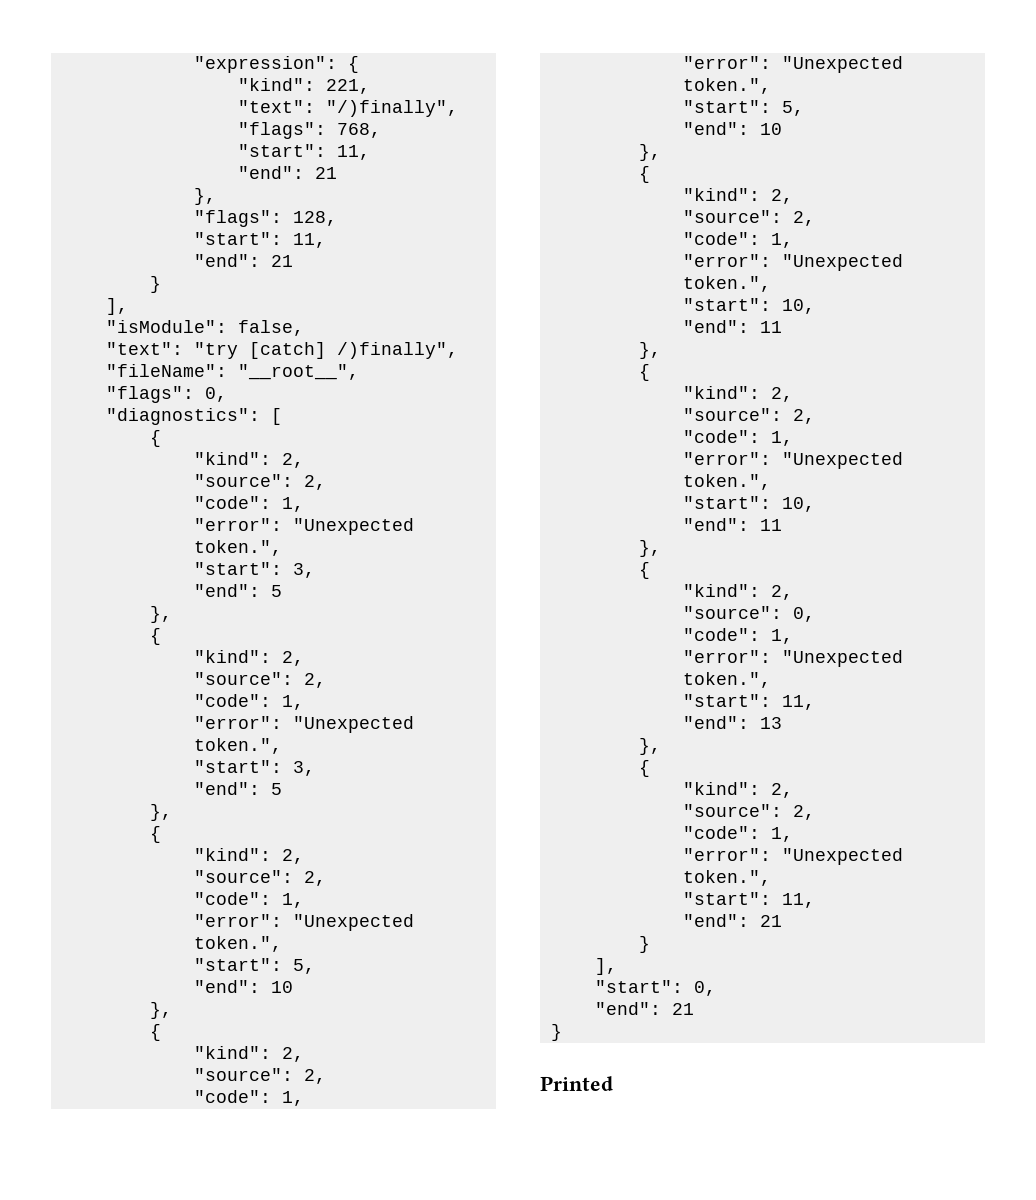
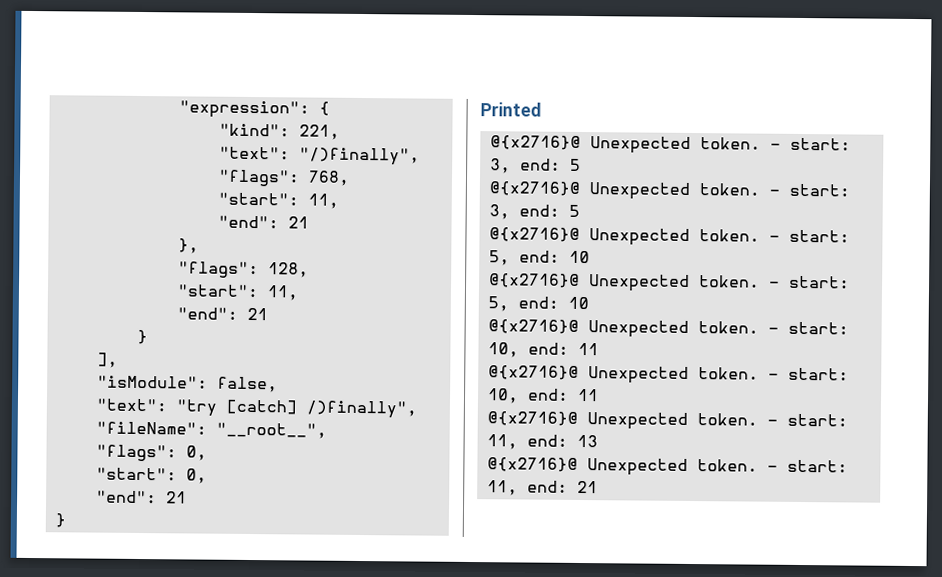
[106,408,283,425] [150,430,162,447] [194,452,305,468] [194,474,327,490] [194,496,305,512] [194,518,415,535] [194,540,283,556] [194,562,316,578] [194,584,283,597] [150,606,173,623] [150,628,162,645] [194,650,305,666] [194,672,327,688] [194,694,305,710] [194,716,415,733] [194,738,283,754] [194,760,316,776] [194,782,283,795] [150,804,173,821] [150,826,162,843] [194,848,305,864] [194,870,327,886] [194,892,305,908] [194,914,415,931] [194,936,283,952] [194,958,316,974] [194,980,294,993] [150,1002,173,1019] [150,1024,162,1041] [194,1046,305,1062] [194,1068,327,1084] [194,1090,305,1106] [683,56,904,73] [683,78,772,94] [683,100,805,116] [683,122,783,135] [639,144,662,161] [639,166,651,183] [683,188,794,204] [683,210,816,226] [683,232,794,248] [683,254,904,271] [683,276,772,292] [683,298,816,314] [683,320,783,333] [639,342,662,359] [639,364,651,381] [683,386,794,402] [683,408,816,424] [683,430,794,446] [683,452,904,469] [683,474,772,490] [683,496,816,512] [683,518,783,531] [639,540,662,557] [639,562,651,579] [683,584,794,600] [683,606,816,622] [683,628,794,644] [683,650,904,667] [683,672,772,688] [683,694,816,710] [683,716,783,729] [639,738,662,755] [639,760,651,777] [683,782,794,798] [683,804,816,820] [683,826,794,842] [683,848,904,865] [683,870,772,886] [683,892,816,908] [683,914,783,927] [639,936,651,953] [595,958,618,975] // "diagnostics": [ // { // "kind": 2, // "source": 2, // "code": 1, // "error": "Unexpected token.", // "start": 3, // "end": 5 // }, // { // "kind": 2, // "source": 2, // "code": 1, // "error": "Unexpected token.", // "start": 3, // "end": 5 // }, // { // "kind": 2, // "source": 2, // "code": 1, // "error": "Unexpected token.", // "start": 5, // "end": 10 // }, // { // "kind": 2, // "source": 2, // "code": 1, // "error": "Unexpected token.", // "start": 5, // "end": 10 // }, // { // "kind": 2, // "source": 2, // "code": 1, // "error": "Unexpected token.", // "start": 10, // "end": 11 // }, // { // "kind": 2, // "source": 2, // "code": 1, // "error": "Unexpected token.", // "start": 10, // "end": 11 // }, // { // "kind": 2, // "source": 0, // "code": 1, // "error": "Unexpected token.", // "start": 11, // "end": 13 // }, // { // "kind": 2, // "source": 2, // "code": 1, // "error": "Unexpected token.", // "start": 11, // "end": 21 // } // ], -> (208, 453) none
(613, 1083) none -> [490,135,852,154] [490,158,582,174] [489,181,851,200] [489,204,581,220] [489,227,851,246] [489,250,591,266] [489,273,851,292] [488,296,590,312] [488,319,850,338] [488,342,600,358] [488,365,850,384] [487,388,600,404] [487,411,849,430] [487,434,599,450] [487,457,849,476] [487,480,599,496] // @{x2716}@ Unexpected token. - start: 3, end: 5 // @{x2716}@ Unexpected token. - start: 3, end: 5 // @{x2716}@ Unexpected token. - start: 5, end: 10 // @{x2716}@ Unexpected token. - start: 5, end: 10 // @{x2716}@ Unexpected token. - start: 10, end: 11 // @{x2716}@ Unexpected token. - start: 10, end: 11 // @{x2716}@ Unexpected token. - start: 11, end: 13 // @{x2716}@ Unexpected token. - start: 11, end: 21

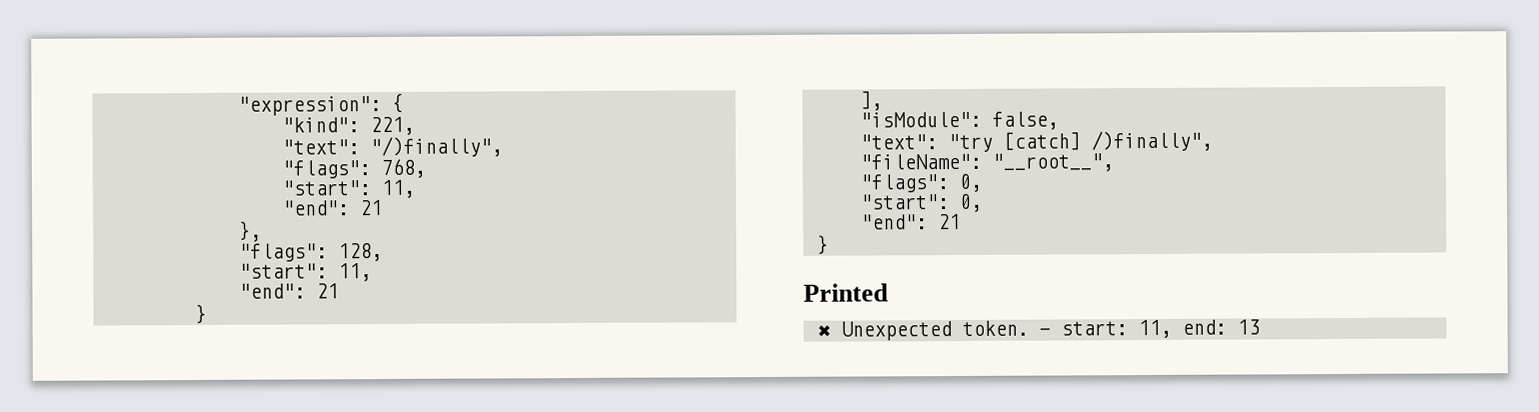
[490,135,852,154] [490,158,582,174] [489,181,851,200] [489,204,581,220] [489,227,851,246] [489,250,591,266] [489,273,851,292] [488,296,590,312] [488,319,850,338] [488,342,600,358] [488,365,850,384] [487,388,600,404] [487,411,579,426] @{x2716}@ Unexpected token. - start: 3, end: 5 // @{x2716}@ Unexpected token. - start: 3, end: 5 // @{x2716}@ Unexpected token. - start: 5, end: 10 // @{x2716}@ Unexpected token. - start: 5, end: 10 // @{x2716}@ Unexpected token. - start: 10, end: 11 // @{x2716}@ Unexpected token. - start: 10, end: 11 // @{x2716}@ -> [816,324,831,337] ✖
[487,457,849,476] [487,480,599,496] // @{x2716}@ Unexpected token. - start: 11, end: 21 -> (1260, 327) none

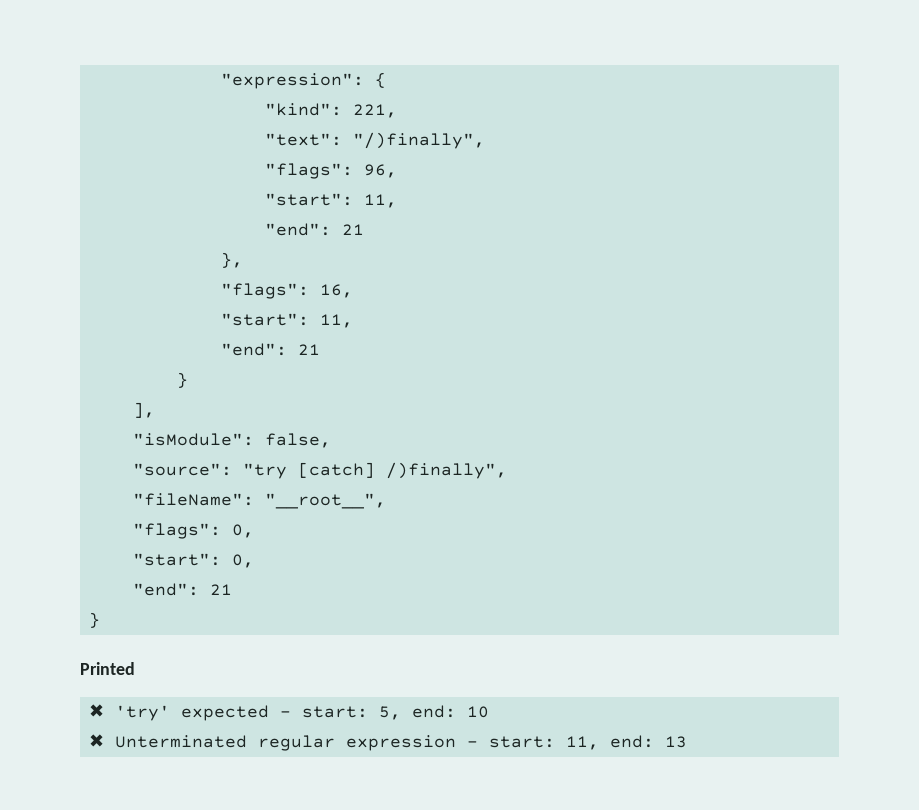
[380,158,426,179] 768, -> [364,164,398,178] 96,
[337,243,383,262] 128, -> [320,284,354,298] 16,
[859,134,938,150] "text": -> [133,463,233,476] "source":
[840,320,1029,341] Unexpected token. -> [115,705,490,721] [89,734,457,751] 'try' expected - start: 5, end: 10 // ✖ Unterminated regular expression

